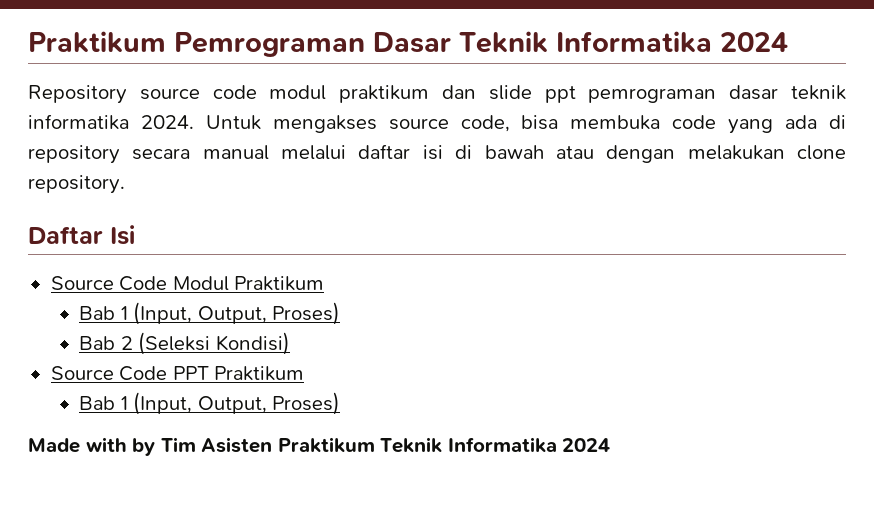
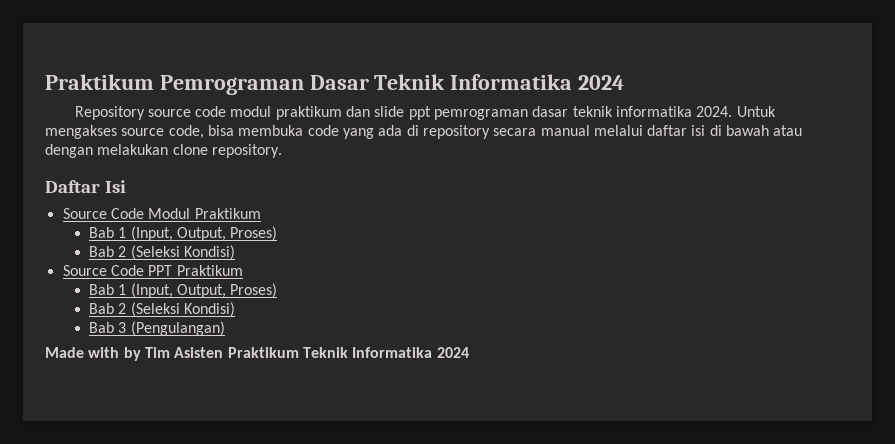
(341, 403) none -> [89,302,236,317] [89,321,225,336] // Bab 2 (Seleksi Kondisi) // Bab 3 (Pengulangan)

